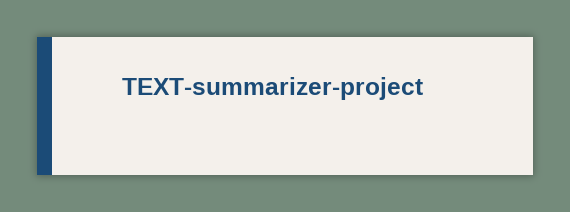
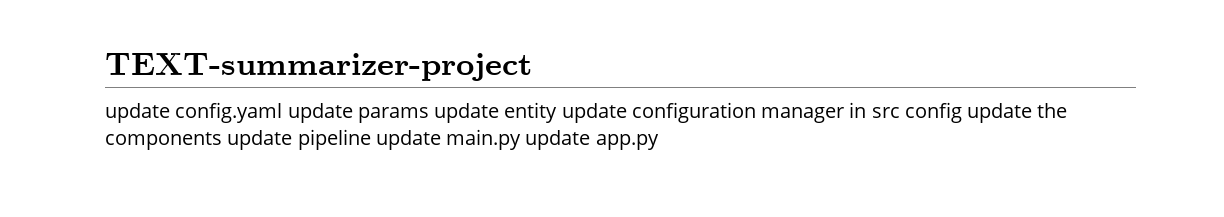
(423, 88) none -> [105,102,1068,123] [105,129,659,150] // update config.yaml update params update entity update configuration manager in src config update the components update pipeline update main.py update app.py

